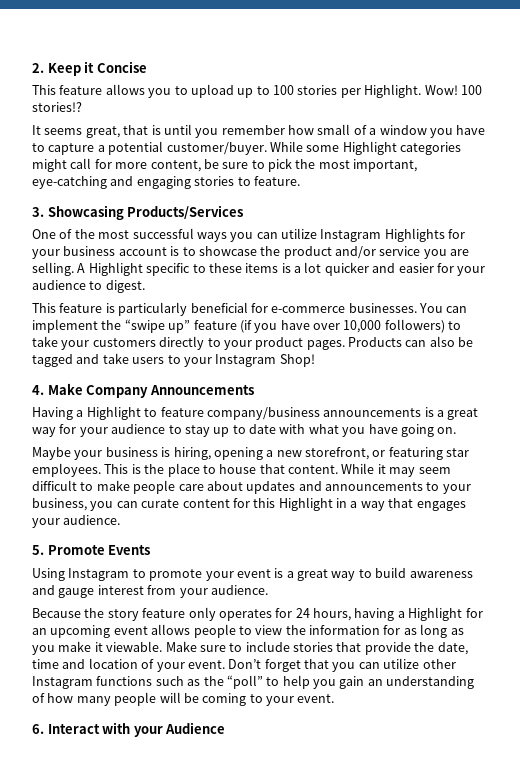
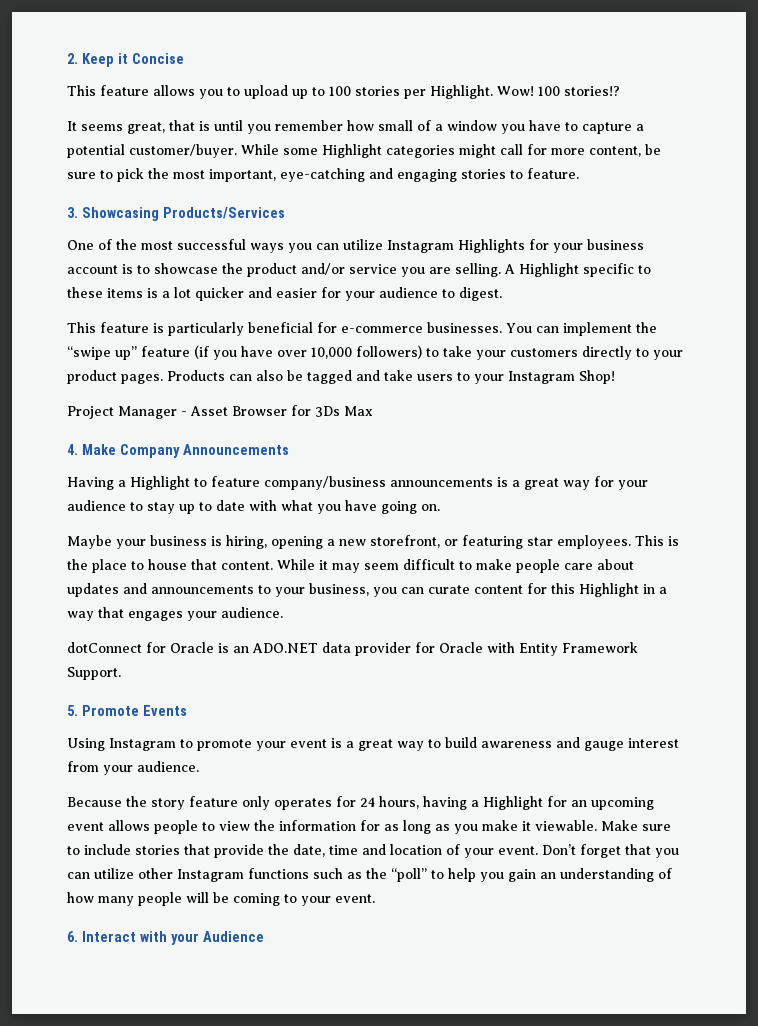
(315, 360) none -> [67,405,373,419] // Project Manager - Asset Browser for 3Ds Max
(121, 520) none -> [67,642,638,656] [67,667,121,680] // dotConnect for Oracle is an ADO.NET data provider for Oracle with Entity Framework Support.

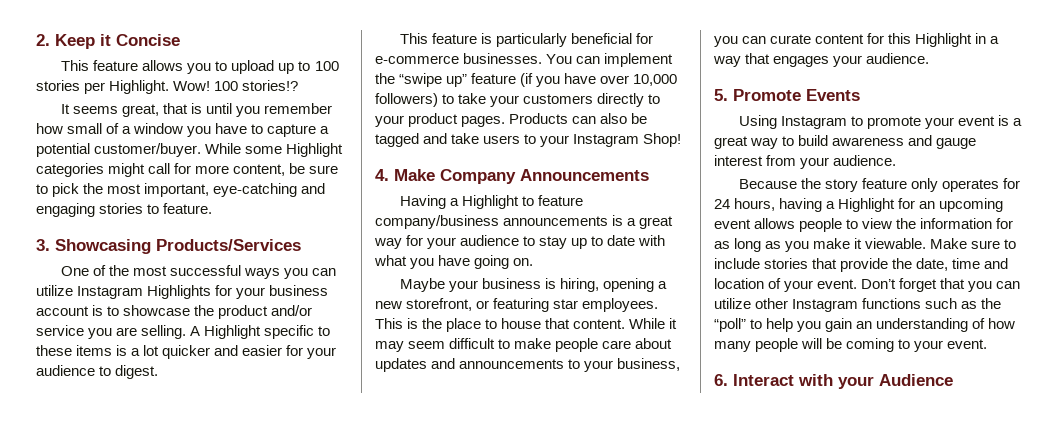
[67,405,373,419] // Project Manager - Asset Browser for 3Ds Max -> (682, 140) none
[67,642,638,656] [67,667,121,680] // dotConnect for Oracle is an ADO.NET data provider for Oracle with Entity Framework Support. -> (930, 58) none

